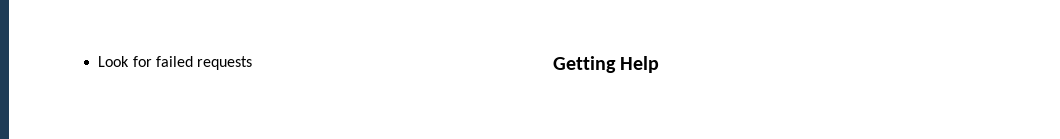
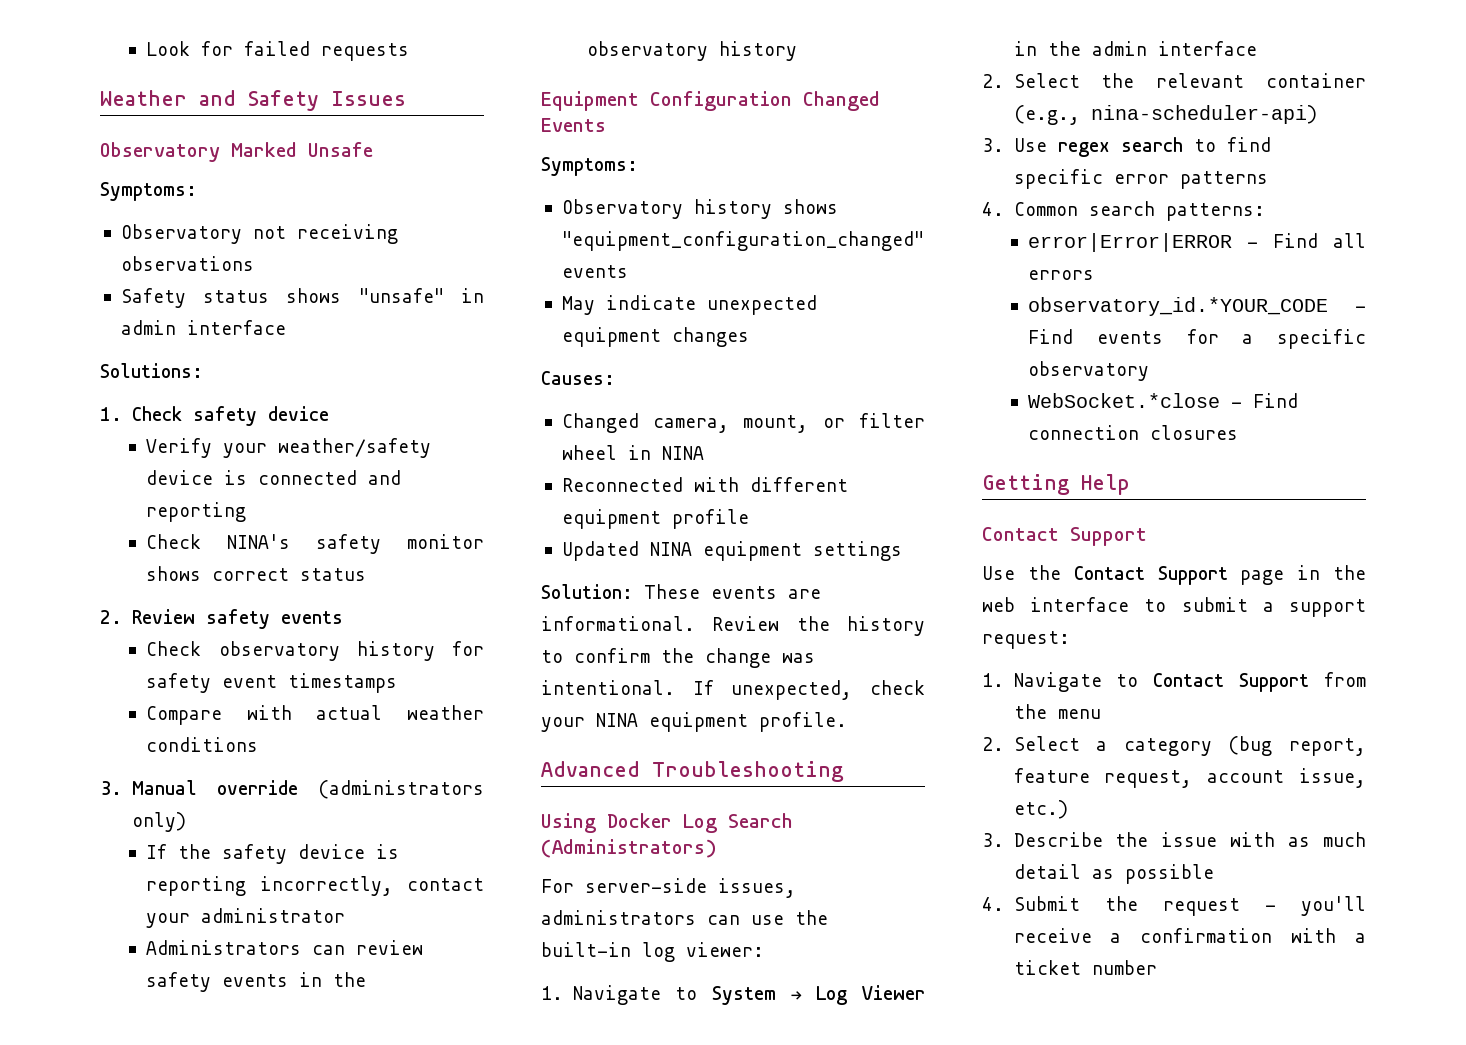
[553,56,660,73] Getting Help -> [100,90,406,111] [100,142,373,162] [100,182,197,201] [120,224,398,244] [120,256,254,271] [120,288,484,308] [120,320,286,335] [100,363,203,378] [100,406,329,426] [146,438,432,458] [146,470,402,485] [146,502,247,522] [146,534,485,554] [146,566,367,581] [100,609,343,629] [146,641,484,661] [146,673,398,693] [146,705,485,725] [146,737,259,752] [100,780,484,799] [131,812,186,832] [146,844,400,864] [146,876,484,896] [146,908,346,928] [146,940,424,955] [146,972,367,992] [587,41,798,61] [541,91,880,111] [541,118,606,132] [541,157,638,176] [561,199,838,219] [561,231,924,251] [561,265,628,278] [561,295,817,315] [561,327,749,347] [541,371,615,385] [561,413,925,433] [561,445,704,460] [561,477,848,492] [561,509,749,529] [561,541,902,561] [541,584,821,599] [541,616,925,636] [541,648,815,668] [541,680,925,700] [541,712,847,732] [541,761,844,782] [541,813,793,833] [541,839,717,858] [541,878,796,898] [541,910,828,925] [541,942,764,962] [541,985,925,1005] [1013,41,1257,56] [982,73,1366,88] [1013,105,1317,125] [982,137,1271,157] [1013,169,1268,189] [982,201,1265,221] [1028,233,1366,252] [1028,270,1095,280] [1028,297,1366,316] [1028,329,1366,349] [1028,361,1150,381] [1028,393,1299,408] [1028,425,1239,440] [982,474,1130,495] [982,527,1147,546] [982,565,1366,585] [982,597,1366,617] [982,631,1070,649] [982,672,1366,692] [1013,704,1101,719] [982,736,1366,756] [1013,768,1366,788] [1013,800,1068,819] [982,832,1366,847] [1013,864,1214,884] [982,896,1366,916] [1013,928,1366,943] [1013,960,1157,975] Weather and Safety Issues // Observatory Marked Unsafe // Symptoms: // Observatory not receiving observations // Safety status shows "unsafe" in admin interface // Solutions: // 1. Check safety device // Verify your weather/safety device is connected and reporting // Check NINA's safety monitor shows correct status // 2. Review safety events // Check observatory history for safety event timestamps // Compare with actual weather conditions // 3. Manual override (administrators only) // If the safety device is reporting incorrectly, contact your administrator // Administrators can review safety events in the observatory history // Equipment Configuration Changed Events // Symptoms: // Observatory history shows "equipment_configuration_changed" events // May indicate unexpected equipment changes // Causes: // Changed camera, mount, or filter wheel in NINA // Reconnected with different equipment profile // Updated NINA equipment settings // Solution: These events are informational. Review the history to confirm the change was intentional. If unexpected, check your NINA equipment profile. // Advanced Troubleshooting // Using Docker Log Search (Administrators) // For server-side issues, administrators can use the built-in log viewer: // 1. Navigate to System → Log Viewer in the admin interface // 2. Select the relevant container (e.g., nina-scheduler-api) // 3. Use regex search to find specific error patterns // 4. Common search patterns: // error|Error|ERROR - Find all errors // observatory_id.*YOUR_CODE - Find events for a specific observatory // WebSocket.*close - Find connection closures // Getting Help // Contact Support // Use the Contact Support page in the web interface to submit a support request: // 1. Navigate to Contact Support from the menu // 2. Select a category (bug report, feature request, account issue, etc.) // 3. Describe the issue with as much detail as possible // 4. Submit the request - you'll receive a confirmation with a ticket number

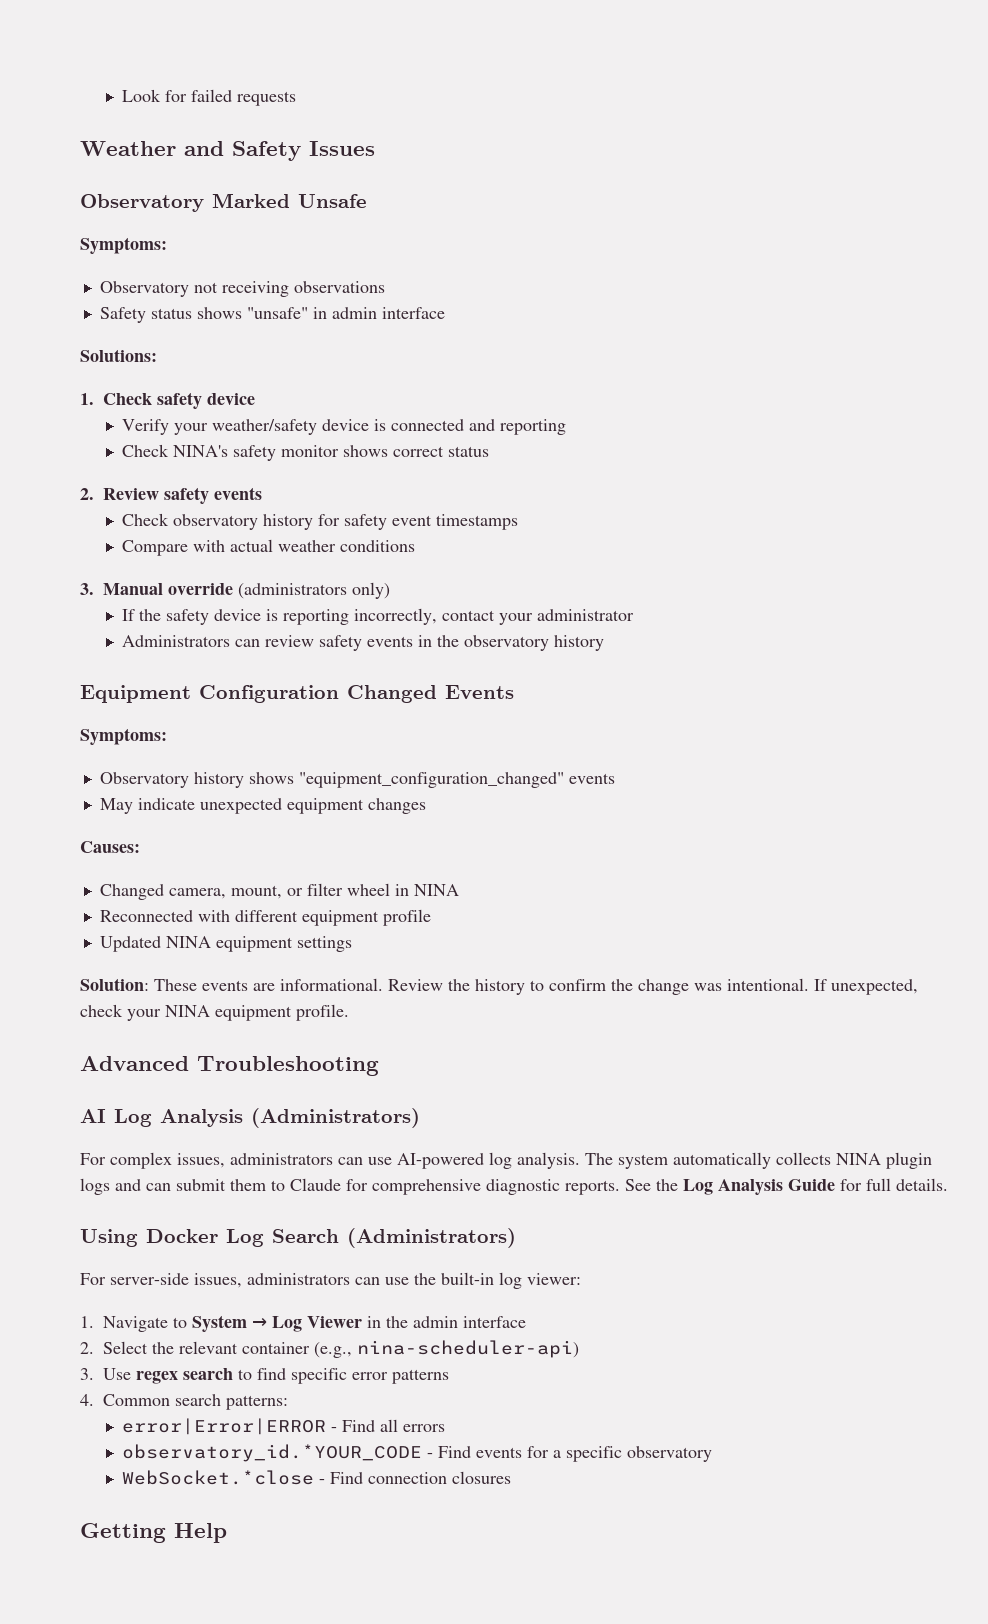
(844, 771) none -> [80,1108,420,1128] [80,1152,932,1169] [80,1178,948,1195] // AI Log Analysis (Administrators) // For complex issues, administrators can use AI-powered log analysis. The system automatically collects NINA plugin logs and can submit them to Claude for comprehensive diagnostic reports. See the Log Analysis Guide for full details.
[982,527,1147,546] [982,565,1366,585] [982,597,1366,617] [982,631,1070,649] [982,672,1366,692] [1013,704,1101,719] [982,736,1366,756] [1013,768,1366,788] [1013,800,1068,819] [982,832,1366,847] [1013,864,1214,884] [982,896,1366,916] [1013,928,1366,943] [1013,960,1157,975] // Contact Support // Use the Contact Support page in the web interface to submit a support request: // 1. Navigate to Contact Support from the menu // 2. Select a category (bug report, feature request, account issue, etc.) // 3. Describe the issue with as much detail as possible // 4. Submit the request - you'll receive a confirmation with a ticket number -> (227, 1533) none

